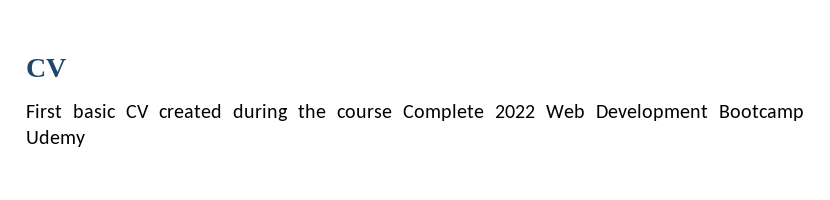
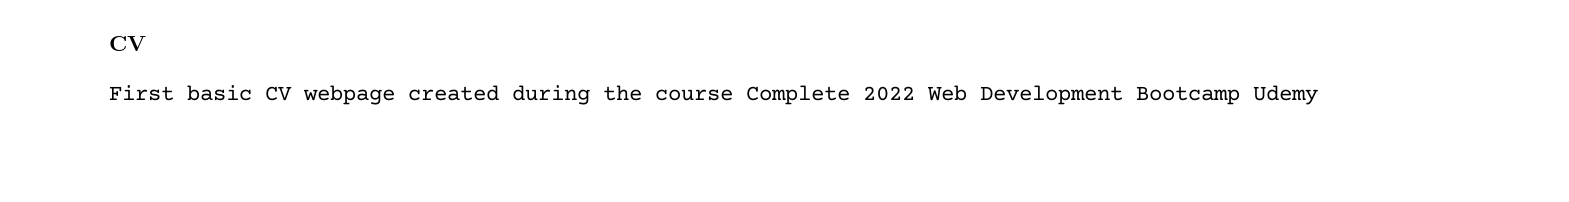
(149, 111) none -> [303,85,395,105] webpage

